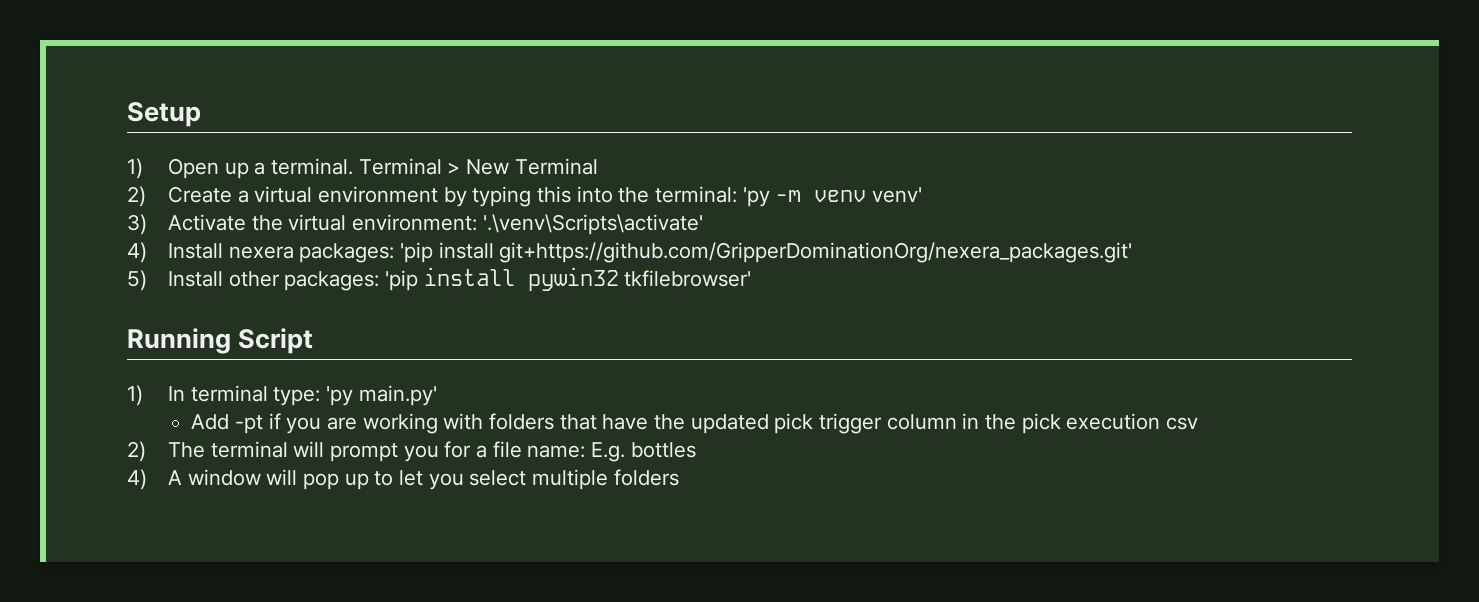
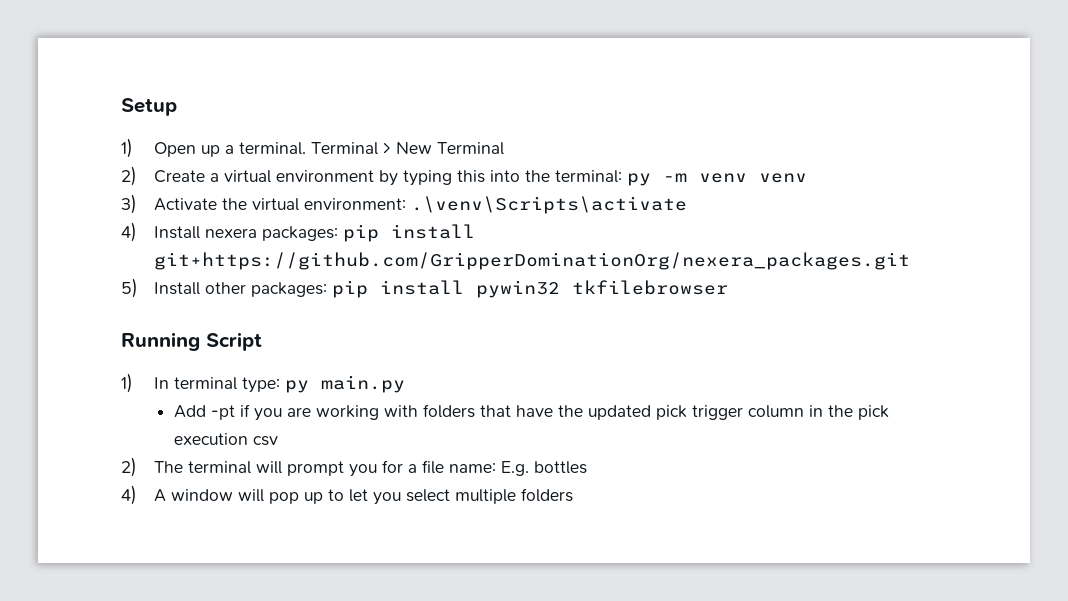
[742,187,770,207] 'py -> [627,173,652,186] py
[872,187,923,203] venv' -> [759,173,808,183] venv
[482,214,703,235] '.\venv\Scripts\activate' -> [411,196,688,214] .\venv\Scripts\activate
[400,242,1133,263] 'pip install git+https://github.com/GripperDominationOrg/nexera_packages.git' -> [343,224,476,242] [154,252,911,270] pip install git+https://github.com/GripperDominationOrg/nexera_packages.git
[385,270,419,291] 'pip -> [332,280,369,298] pip
[624,270,752,287] tkfilebrowser' -> [572,280,729,295] tkfilebrowser
[326,385,437,406] 'py main.py' -> [285,375,406,393] py main.py

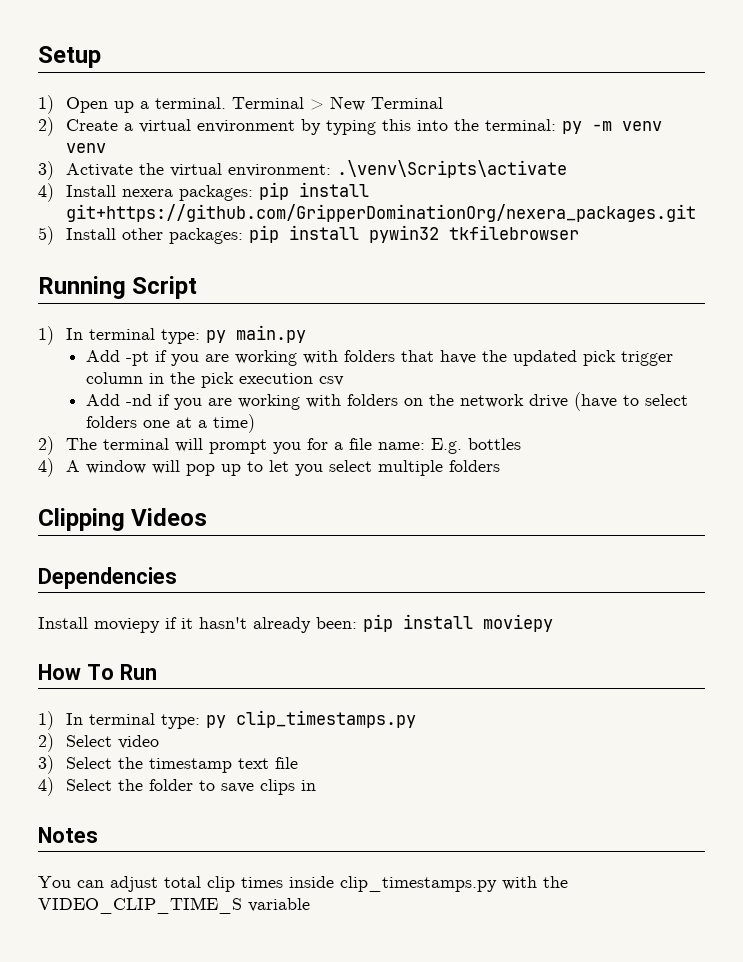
(278, 441) none -> [85,392,688,411] [85,414,255,433] // Add -nd if you are working with folders on the network drive (have to select folders one at a time)
(574, 495) none -> [38,508,208,531] [38,567,177,589] [38,614,553,633] [38,664,157,680] [38,710,417,730] [38,733,160,752] [38,755,299,774] [38,777,317,796] [38,827,98,843] [38,876,568,892] [38,897,310,914] // Clipping Videos // Dependencies // Install moviepy if it hasn't already been: pip install moviepy // How To Run // 1) In terminal type: py clip_timestamps.py // 2) Select video // 3) Select the timestamp text file // 4) Select the folder to save clips in // Notes // You can adjust total clip times inside clip_timestamps.py with the VIDEO_CLIP_TIME_S variable

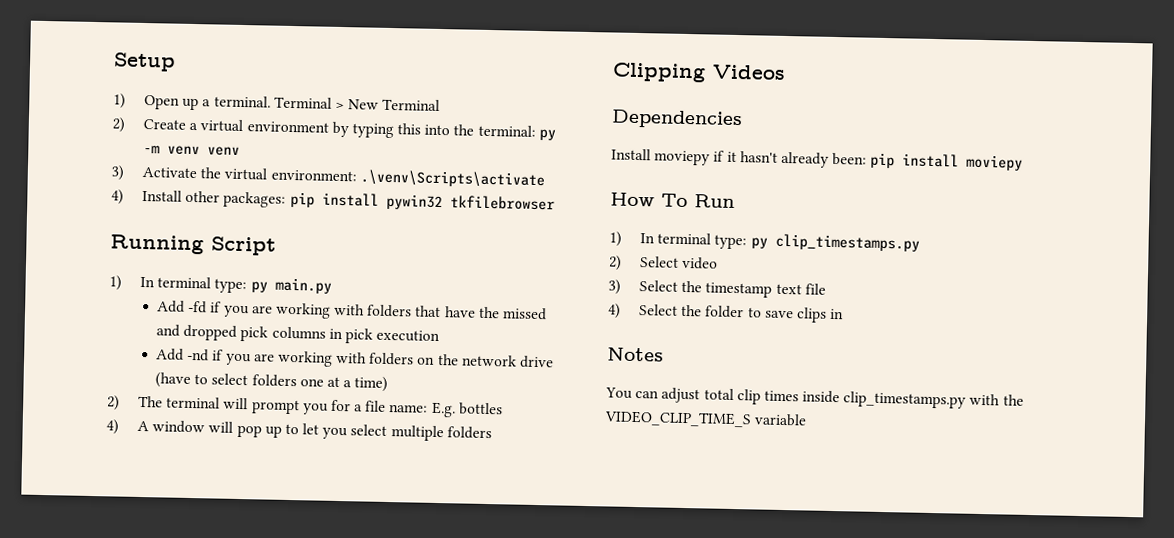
[122,182,370,201] [66,204,697,222] [38,226,117,245] nexera packages: pip install git+https://github.com/GripperDominationOrg/nexera_packages.git // 5) Install -> (182, 195) none
[125,351,149,366] -pt -> [188,300,208,314] -fd
[512,350,673,366] [85,372,195,384] updated pick trigger column in the -> [502,307,548,321] [155,324,343,342] missed and dropped pick columns in
[318,376,344,386] csv -> (441, 336) none

